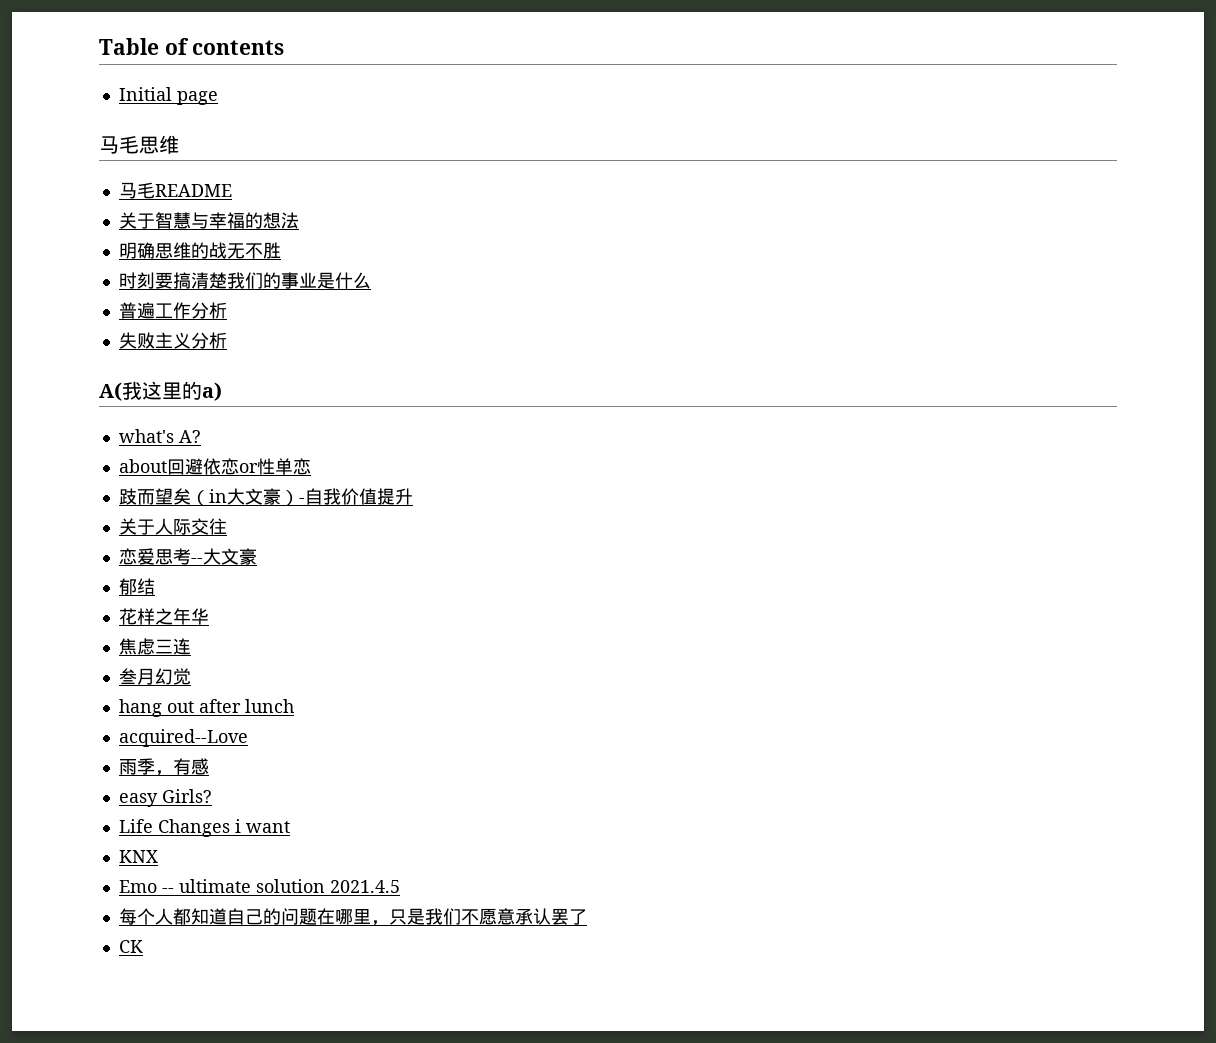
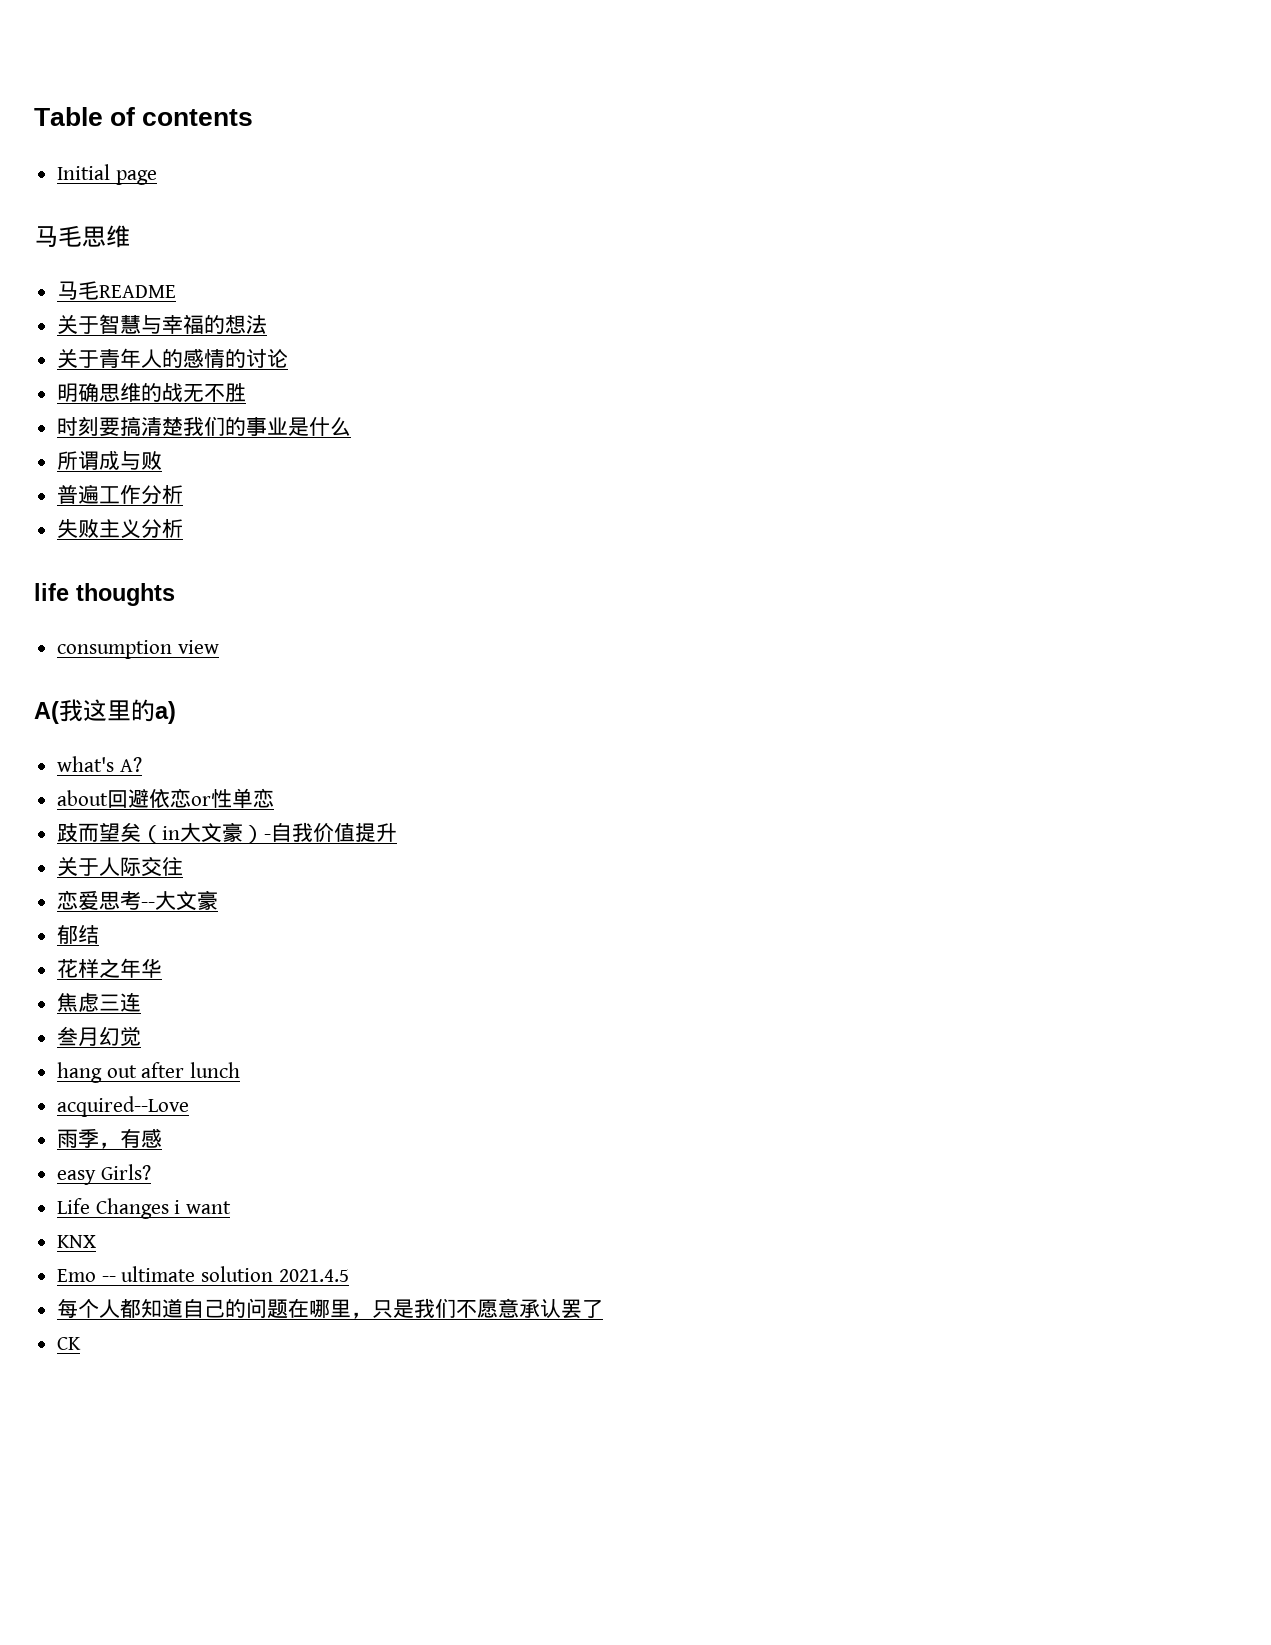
(299, 220) none -> [57,348,289,368] // 关于青年人的感情的讨论
(371, 280) none -> [57,451,163,470] // 所谓成与败
(227, 340) none -> [34,583,175,606] [57,640,219,659] // life thoughts // consumption view

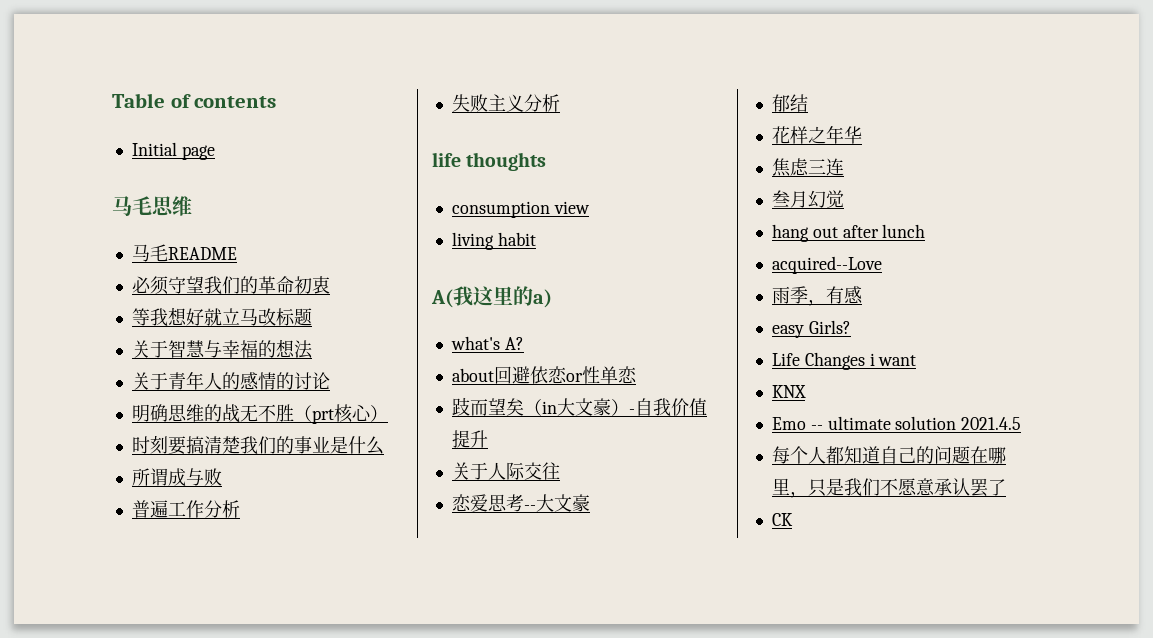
(177, 291) none -> [131,276,330,295] [131,307,312,326] // 必须守望我们的革命初衷 // 等我想好就立马改标题
(247, 392) none -> [293,404,388,424] （prt核心）
(219, 647) none -> [451,232,536,250] // living habit

